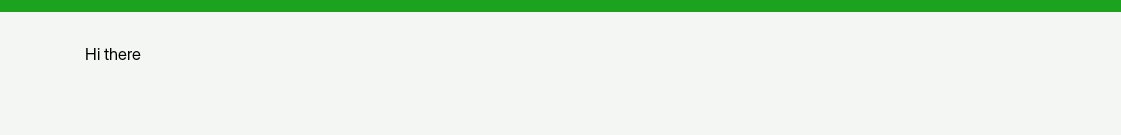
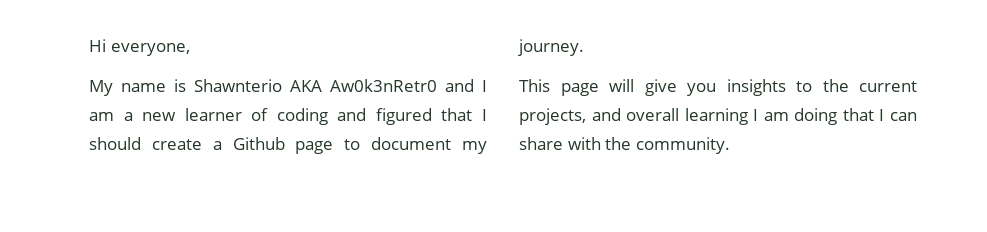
[104,48,142,60] there -> [110,43,190,56] [89,79,487,96] [89,108,487,125] [89,137,487,154] [518,39,584,56] [519,79,917,96] [519,108,917,125] [519,137,730,154] everyone, // My name is Shawnterio AKA Aw0k3nRetr0 and I am a new learner of coding and figured that I should create a Github page to document my journey. // This page will give you insights to the current projects, and overall learning I am doing that I can share with the community.

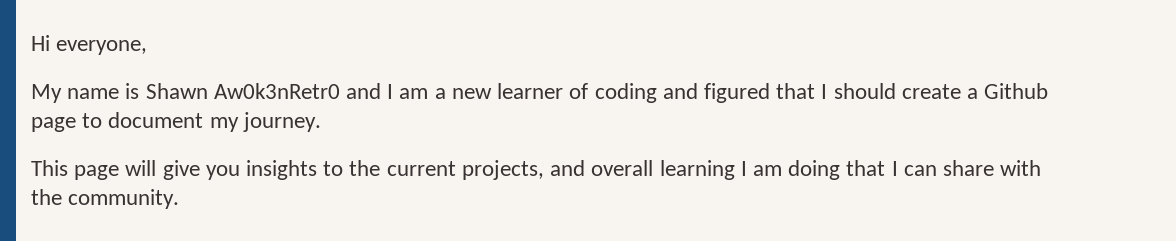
[194,79,322,92] Shawnterio AKA -> [145,83,208,99] Shawn

